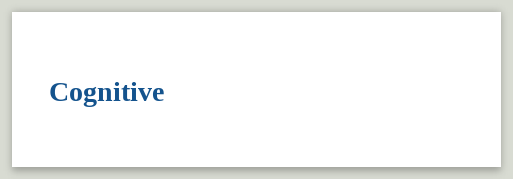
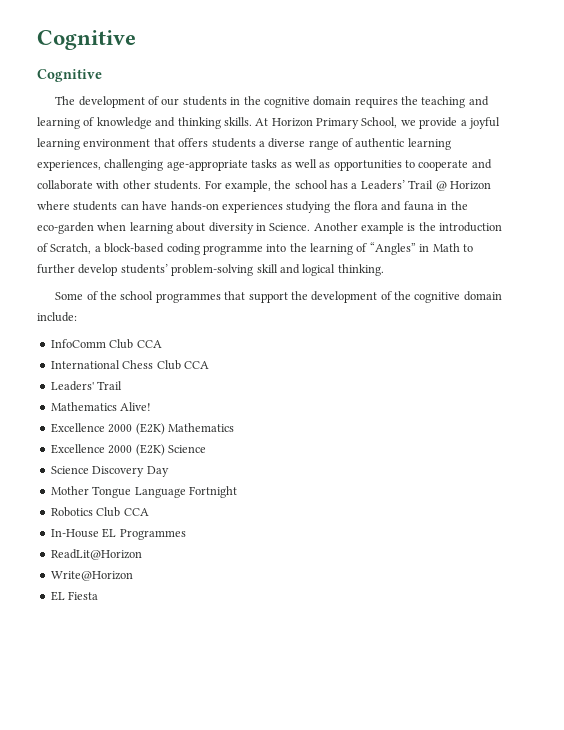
[49,82,164,107] Cognitive -> [37,30,136,50] [37,69,102,82] [55,96,489,108] [37,117,500,129] [37,138,451,150] [37,159,492,171] [37,180,491,192] [37,201,468,213] [37,222,503,234] [37,242,473,255] [37,264,384,276] [55,291,502,303] [37,312,77,322] [50,339,162,349] [50,360,209,370] [50,381,123,391] [50,402,152,411] [50,423,234,435] [50,444,206,456] [50,466,169,477] [50,486,237,498] [50,507,149,517] [50,528,186,540] [50,549,142,560] [50,571,133,581] [50,591,99,601] Cognitive // Cognitive // The development of our students in the cognitive domain requires the teaching and learning of knowledge and thinking skills. At Horizon Primary School, we provide a joyful learning environment that offers students a diverse range of authentic learning experiences, challenging age-appropriate tasks as well as opportunities to cooperate and collaborate with other students. For example, the school has a Leaders’ Trail @ Horizon where students can have hands-on experiences studying the flora and fauna in the eco-garden when learning about diversity in Science. Another example is the introduction of Scratch, a block-based coding programme into the learning of “Angles” in Math to further develop students’ problem-solving skill and logical thinking. // Some of the school programmes that support the development of the cognitive domain include: // InfoComm Club CCA // International Chess Club CCA // Leaders' Trail // Mathematics Alive! // Excellence 2000 (E2K) Mathematics // Excellence 2000 (E2K) Science // Science Discovery Day // Mother Tongue Language Fortnight // Robotics Club CCA // In-House EL Programmes // ReadLit@Horizon // Write@Horizon // EL Fiesta

